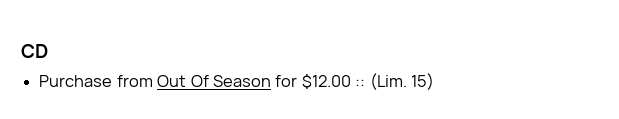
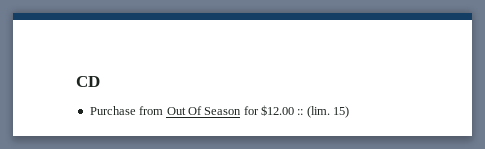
[369,73,407,90] (Lim. -> [306,106,330,118] (lim.

